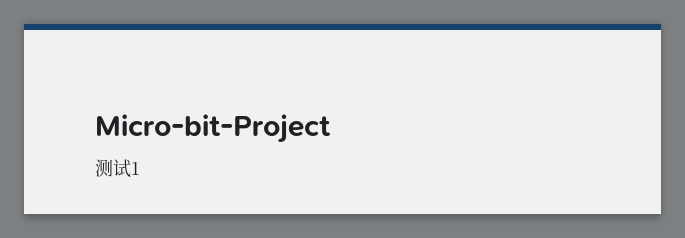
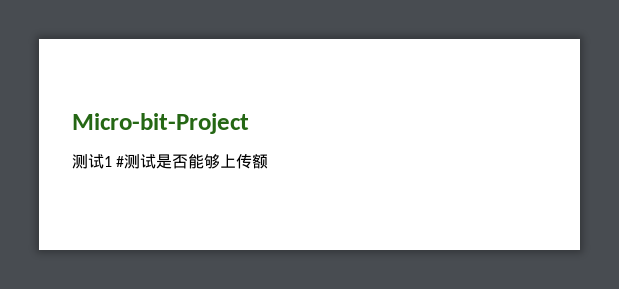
(139, 168) none -> [116,154,269,169] #测试是否能够上传额

